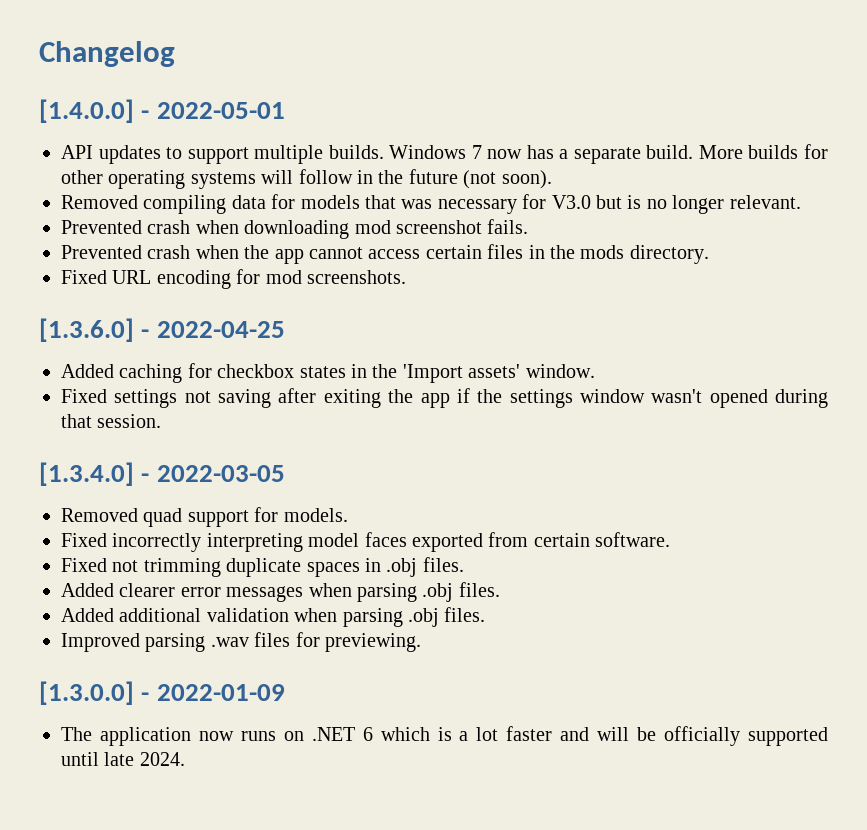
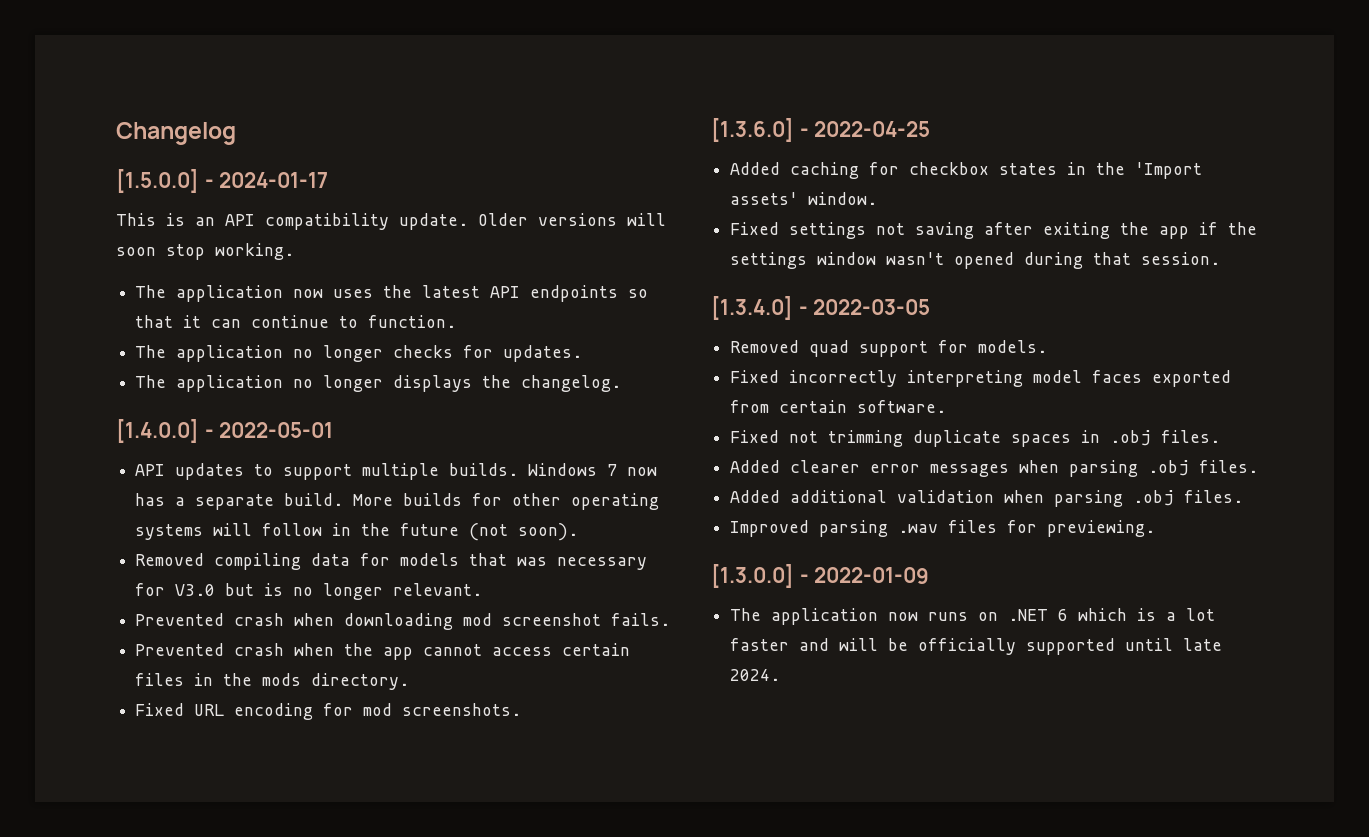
(175, 54) none -> [116,169,329,193] [116,213,666,230] [116,243,294,260] [135,285,649,302] [135,315,457,328] [135,345,583,362] [135,375,622,392] // [1.5.0.0] - 2024-01-17 // This is an API compatibility update. Older versions will soon stop working. // The application now uses the latest API endpoints so that it can continue to function. // The application no longer checks for updates. // The application no longer displays the changelog.

